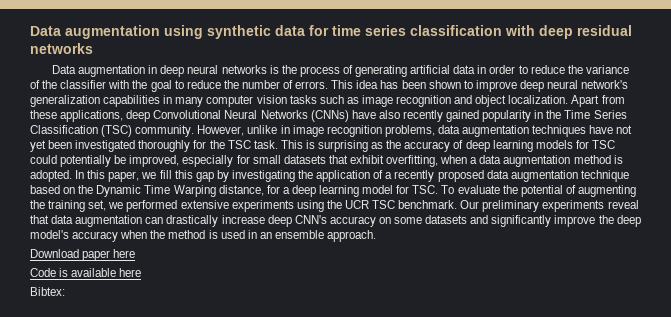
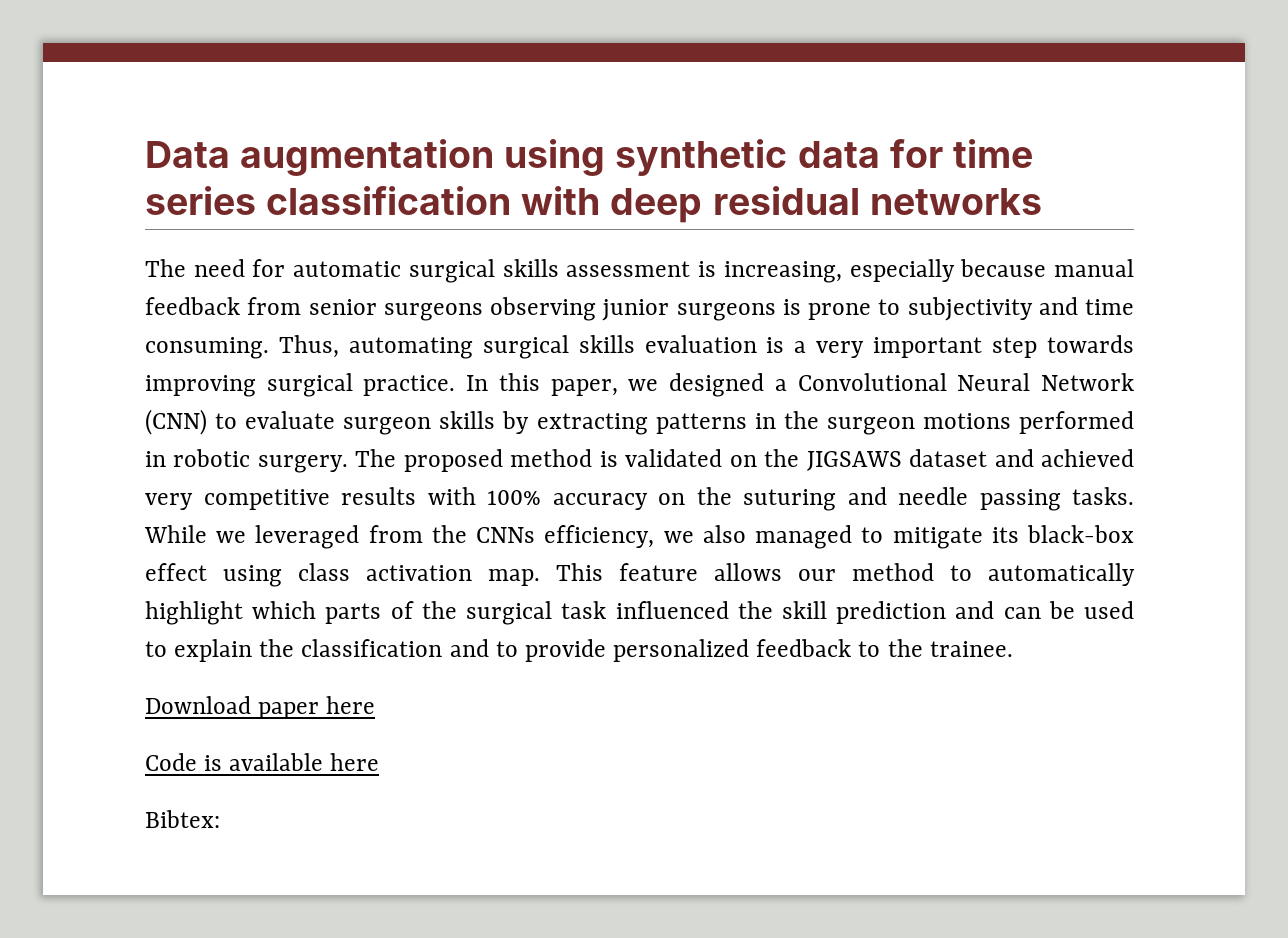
[52,65,629,77] [30,80,629,92] [30,95,625,107] [30,110,627,122] [30,125,633,137] [30,140,615,152] [30,155,623,167] [30,170,629,182] [30,185,636,197] [30,200,639,212] [30,215,641,227] [30,230,377,242] Data augmentation in deep neural networks is the process of generating artificial data in order to reduce the variance of the classifier with the goal to reduce the number of errors. This idea has been shown to improve deep neural network's generalization capabilities in many computer vision tasks such as image recognition and object localization. Apart from these applications, deep Convolutional Neural Networks (CNNs) have also recently gained popularity in the Time Series Classification (TSC) community. However, unlike in image recognition problems, data augmentation techniques have not yet been investigated thoroughly for the TSC task. This is surprising as the accuracy of deep learning models for TSC could potentially be improved, especially for small datasets that exhibit overfitting, when a data augmentation method is adopted. In this paper, we fill this gap by investigating the application of a recently proposed data augmentation technique based on the Dynamic Time Warping distance, for a deep learning model for TSC. To evaluate the potential of augmenting the training set, we performed extensive experiments using the UCR TSC benchmark. Our preliminary experiments reveal that data augmentation can drastically increase deep CNN's accuracy on some datasets and significantly improve the deep model's accuracy when the method is used in an ensemble approach. -> [145,259,1134,283] [145,297,1134,321] [145,335,1134,359] [145,373,1135,397] [145,409,1134,435] [145,449,1134,473] [145,487,1134,511] [144,525,1135,549] [145,563,1135,587] [145,601,1134,625] [145,639,1013,662] The need for automatic surgical skills assessment is increasing, especially because manual feedback from senior surgeons observing junior surgeons is prone to subjectivity and time consuming. Thus, automating surgical skills evaluation is a very important step towards improving surgical practice. In this paper, we designed a Convolutional Neural Network (CNN) to evaluate surgeon skills by extracting patterns in the surgeon motions performed in robotic surgery. The proposed method is validated on the JIGSAWS dataset and achieved very competitive results with 100% accuracy on the suturing and needle passing tasks. While we leveraged from the CNNs efficiency, we also managed to mitigate its black-box effect using class activation map. This feature allows our method to automatically highlight which parts of the surgical task influenced the skill prediction and can be used to explain the classification and to provide personalized feedback to the trainee.

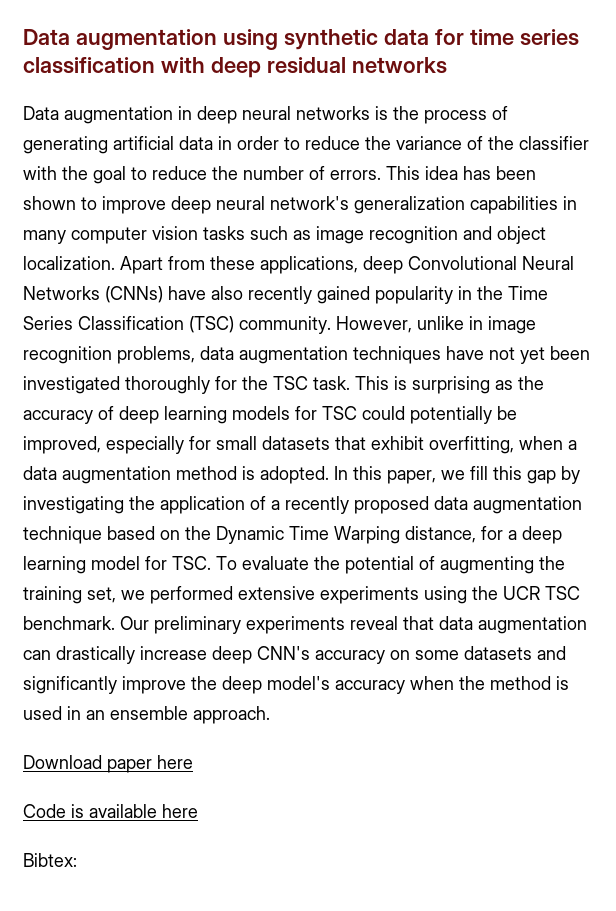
[145,259,1134,283] [145,297,1134,321] [145,335,1134,359] [145,373,1135,397] [145,409,1134,435] [145,449,1134,473] [145,487,1134,511] [144,525,1135,549] [145,563,1135,587] [145,601,1134,625] [145,639,1013,662] The need for automatic surgical skills assessment is increasing, especially because manual feedback from senior surgeons observing junior surgeons is prone to subjectivity and time consuming. Thus, automating surgical skills evaluation is a very important step towards improving surgical practice. In this paper, we designed a Convolutional Neural Network (CNN) to evaluate surgeon skills by extracting patterns in the surgeon motions performed in robotic surgery. The proposed method is validated on the JIGSAWS dataset and achieved very competitive results with 100% accuracy on the suturing and needle passing tasks. While we leveraged from the CNNs efficiency, we also managed to mitigate its black-box effect using class activation map. This feature allows our method to automatically highlight which parts of the surgical task influenced the skill prediction and can be used to explain the classification and to provide personalized feedback to the trainee. -> [23,106,508,124] [23,136,589,154] [23,166,536,184] [23,196,577,214] [23,226,546,244] [23,256,574,274] [23,286,548,304] [23,316,536,334] [23,346,590,364] [23,376,544,394] [23,406,517,424] [23,436,577,454] [23,466,580,484] [23,496,582,514] [23,526,562,544] [23,556,565,574] [23,586,580,604] [23,616,587,634] [23,646,566,664] [23,676,569,694] [23,706,270,724] Data augmentation in deep neural networks is the process of generating artificial data in order to reduce the variance of the classifier with the goal to reduce the number of errors. This idea has been shown to improve deep neural network's generalization capabilities in many computer vision tasks such as image recognition and object localization. Apart from these applications, deep Convolutional Neural Networks (CNNs) have also recently gained popularity in the Time Series Classification (TSC) community. However, unlike in image recognition problems, data augmentation techniques have not yet been investigated thoroughly for the TSC task. This is surprising as the accuracy of deep learning models for TSC could potentially be improved, especially for small datasets that exhibit overfitting, when a data augmentation method is adopted. In this paper, we fill this gap by investigating the application of a recently proposed data augmentation technique based on the Dynamic Time Warping distance, for a deep learning model for TSC. To evaluate the potential of augmenting the training set, we performed extensive experiments using the UCR TSC benchmark. Our preliminary experiments reveal that data augmentation can drastically increase deep CNN's accuracy on some datasets and significantly improve the deep model's accuracy when the method is used in an ensemble approach.

